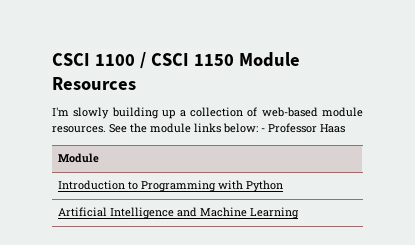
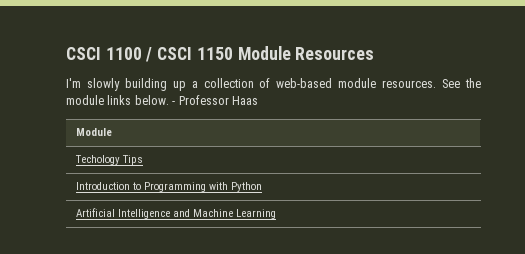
[223,123,258,133] below: -> [134,95,169,105] below.
(99, 158) none -> [74,155,143,165] // Techology Tips

